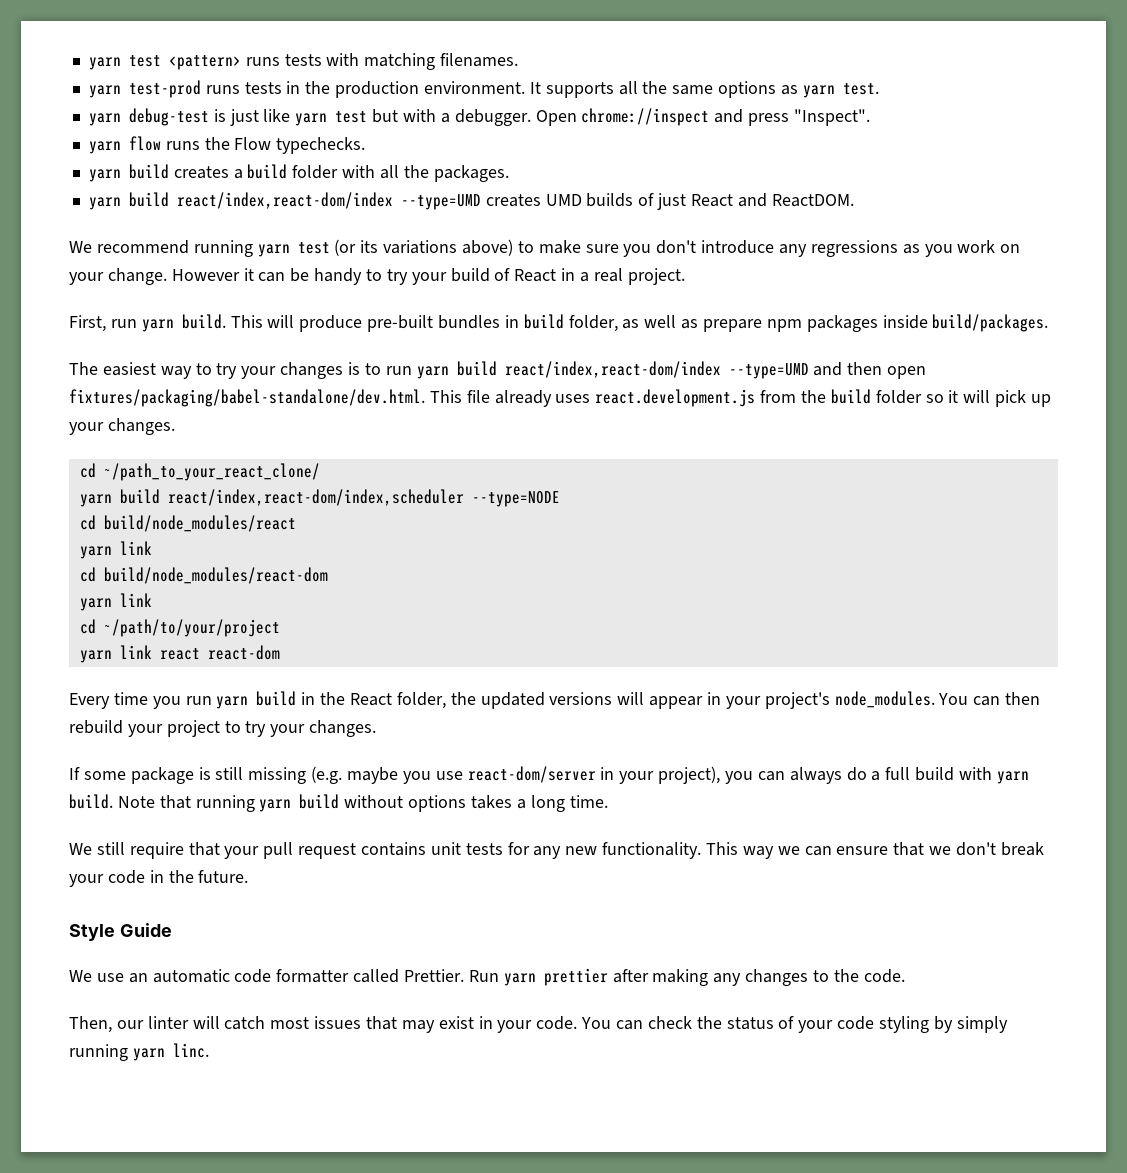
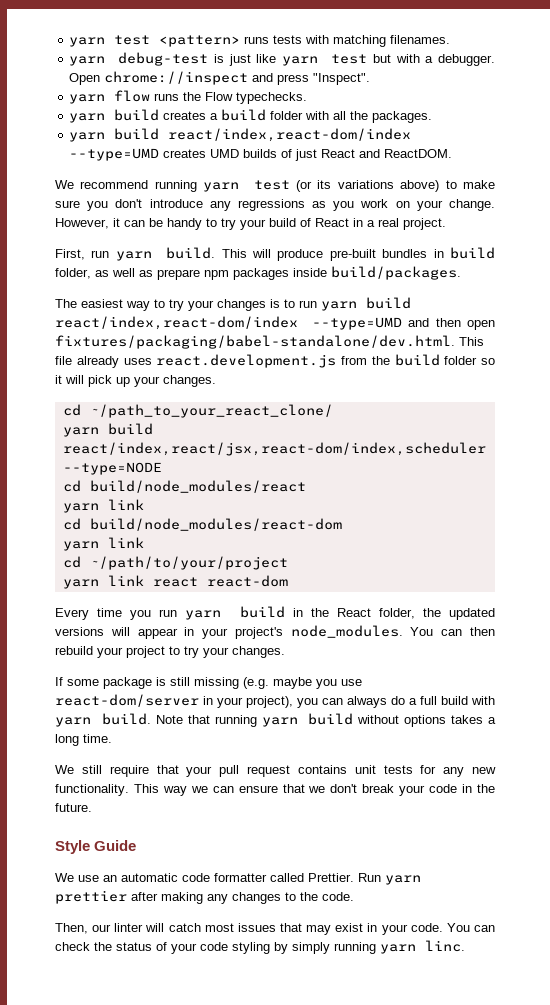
[88,80,879,98] // yarn test-prod runs tests in the production environment. It supports all the same options as yarn test. -> (451, 39) none
[171,269,240,281] However -> [55,218,109,229] However,
[167,489,464,506] react/index,react-dom/index,scheduler -> [62,442,486,456] react/index,react/jsx,react-dom/index,scheduler

